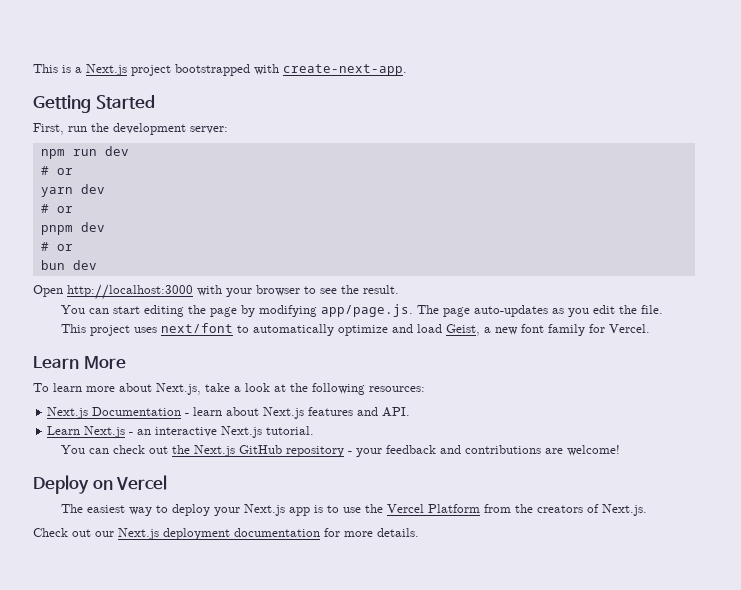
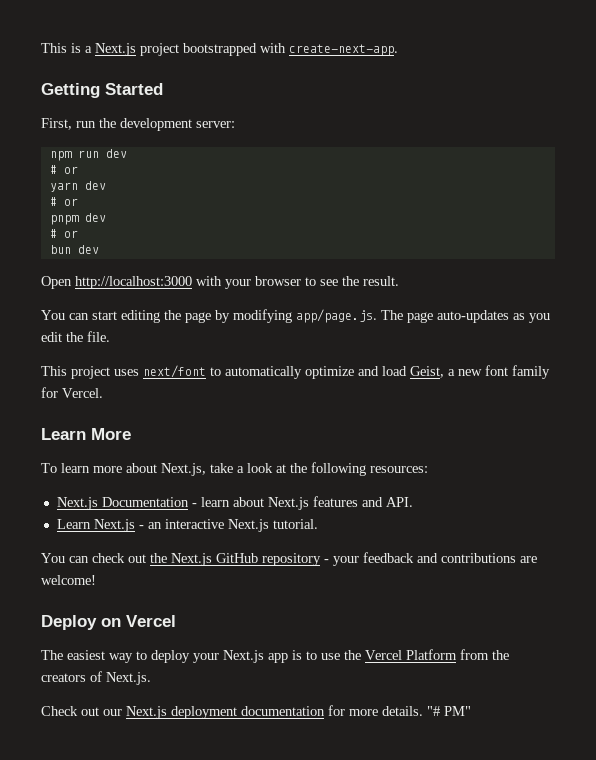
(419, 532) none -> [427,706,471,716] "# PM"

